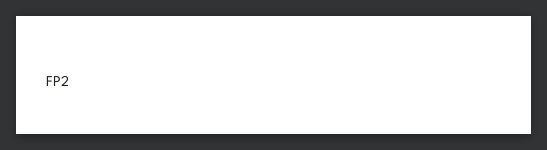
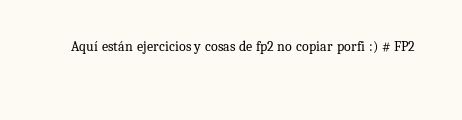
(46, 80) none -> [71,40,391,54] Aquí están ejercicios y cosas de fp2 no copiar porfi :) #

